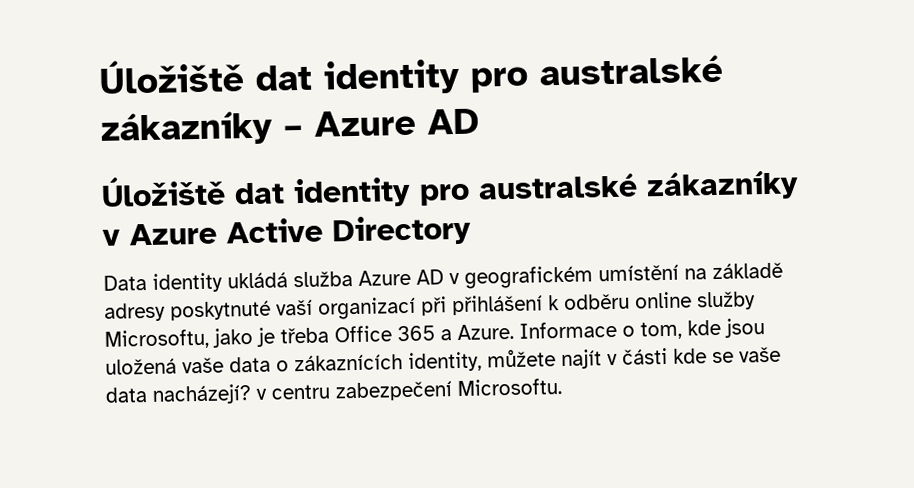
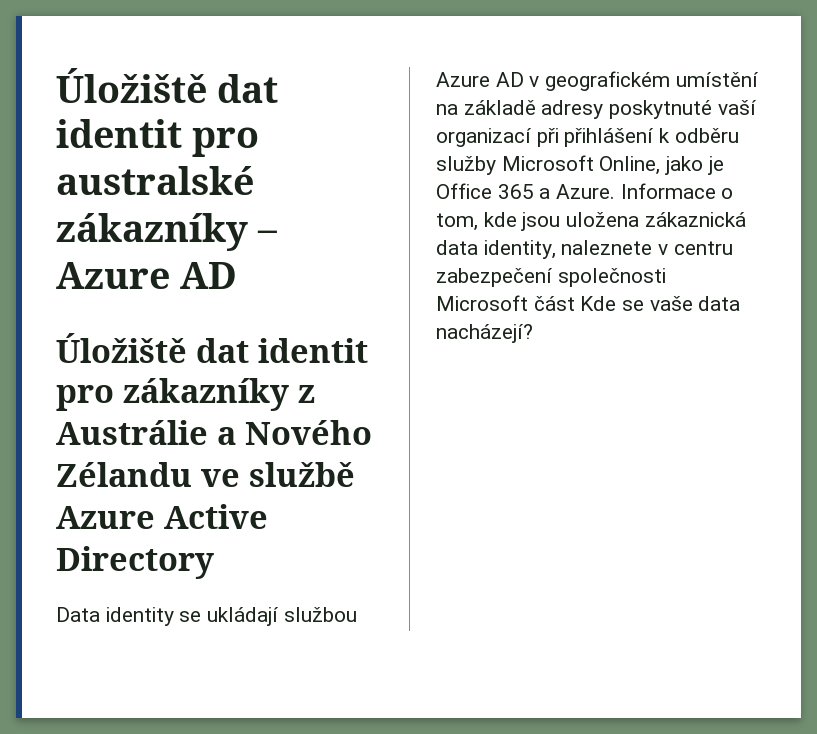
[99,58,461,96] Úložiště dat identity -> [56,68,279,103] [56,119,182,148] Úložiště dat identit
[293,170,799,209] [102,229,120,246] identity pro australské zákazníky v -> [257,338,368,363] [56,378,315,411] [56,420,372,445] [56,462,355,487] identit pro zákazníky z Austrálie a Nového Zélandu ve službě
[227,271,353,289] ukládá služba -> [179,607,357,626] se ukládají službou
[634,291,756,311] [104,328,209,350] online služby Microsoftu, -> [436,155,661,175] služby Microsoft Online,
[280,327,329,344] třeba -> (724, 165) none
[105,346,781,375] [105,377,562,405] uložená vaše data o zákaznících identity, můžete najít v části kde se vaše data nacházejí? v centru zabezpečení Microsoftu. -> [566,212,746,227] [436,240,733,259] [436,268,666,287] [436,295,741,311] [436,324,533,343] uložena zákaznická data identity, naleznete v centru zabezpečení společnosti Microsoft část Kde se vaše data nacházejí?

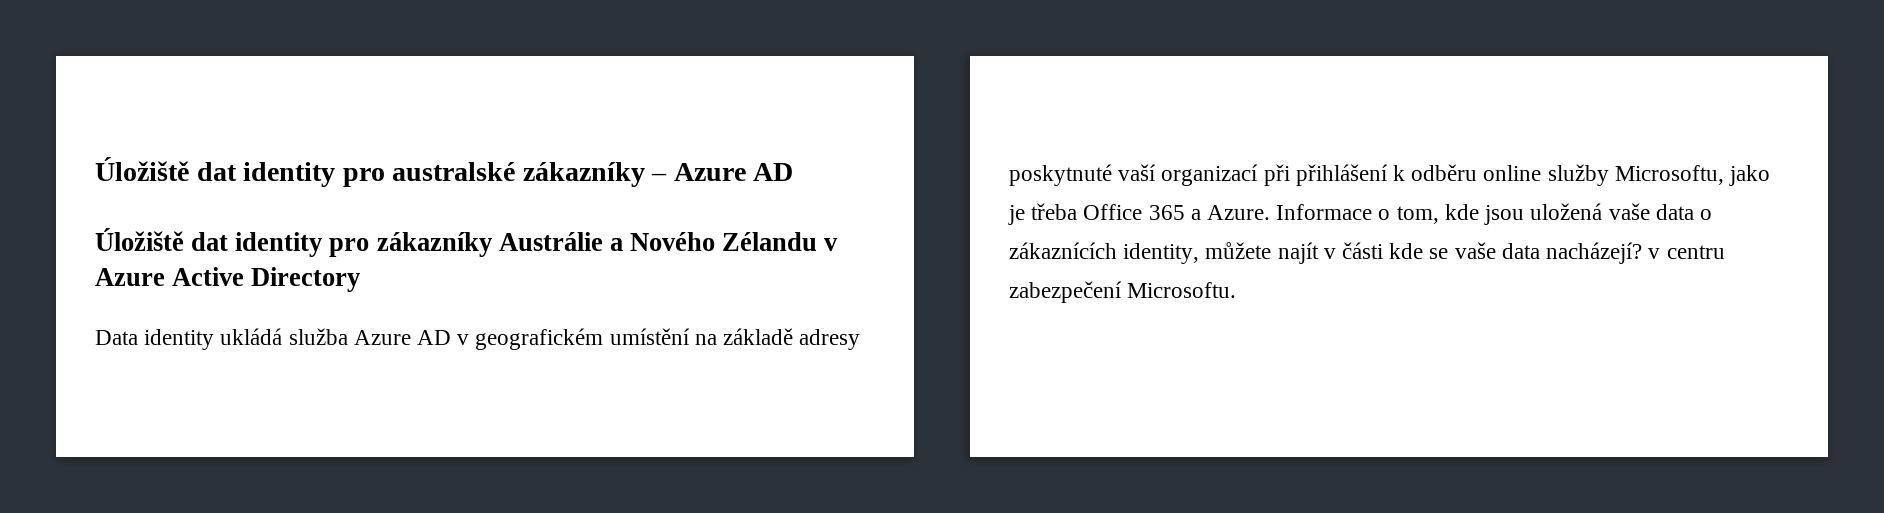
[56,68,279,103] [56,119,182,148] Úložiště dat identit -> [95,157,336,187] Úložiště dat identity
[257,338,368,363] identit -> [235,232,323,257] identity
[297,385,315,403] z -> (492, 244) none
[200,462,355,487] ve službě -> [824,238,839,251] v
[179,607,357,626] se ukládají službou -> [220,328,348,345] ukládá služba
[436,155,661,175] služby Microsoft Online, -> [1483,164,1724,186] online služby Microsoftu,
(724, 165) none -> [1031,203,1078,220] třeba
[566,212,746,227] [436,240,733,259] [436,268,666,287] [436,295,741,311] [436,324,533,343] uložena zákaznická data identity, naleznete v centru zabezpečení společnosti Microsoft část Kde se vaše data nacházejí? -> [1530,203,1712,220] [1009,242,1725,264] [1009,281,1237,303] uložená vaše data o zákaznících identity, můžete najít v části kde se vaše data nacházejí? v centru zabezpečení Microsoftu.

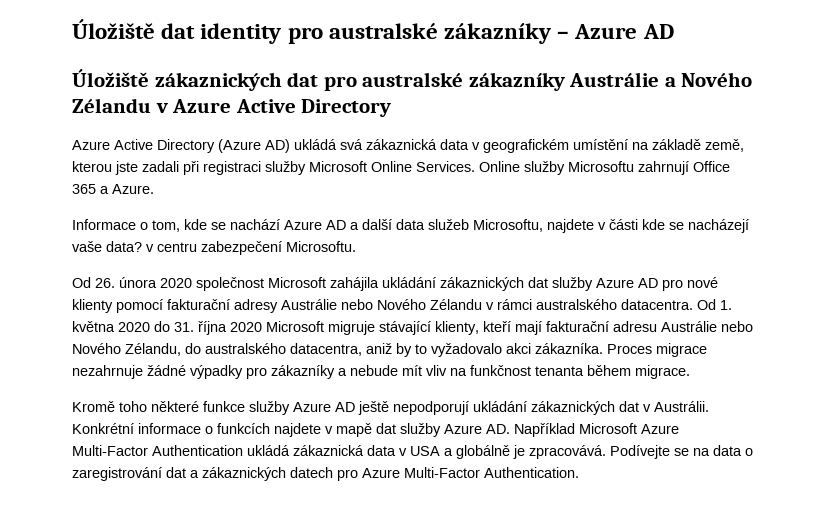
[191,232,370,257] dat identity pro -> [154,72,464,91] zákaznických dat pro australské
[95,328,452,350] Data identity ukládá služba Azure AD -> [72,139,469,153] Azure Active Directory (Azure AD) ukládá svá zákaznická data
[799,329,861,350] [1009,164,1771,186] [1008,203,1078,225] adresy poskytnuté vaší organizací při přihlášení k odběru online služby Microsoftu, jako je třeba -> [705,139,744,152] [72,161,689,175] země, kterou jste zadali při registraci služby Microsoft Online Services. Online služby Microsoftu zahrnují
(1271, 212) none -> (154, 189) //
[1484,203,1712,225] [1009,242,1319,264] jsou uložená vaše data o zákaznících identity, můžete najít -> [211,219,594,233] se nachází Azure AD a další data služeb Microsoftu, najdete
[1454,242,1643,264] vaše data nacházejí? -> [688,219,749,233] [72,241,142,252] nacházejí vaše data?
(1237, 290) none -> [72,277,718,291] [72,299,732,313] [72,321,753,335] [72,343,707,357] [72,365,690,379] [72,401,709,415] [72,423,679,437] [72,445,753,459] [72,467,579,481] // Od 26. února 2020 společnost Microsoft zahájila ukládání zákaznických dat služby Azure AD pro nové klienty pomocí fakturační adresy Austrálie nebo Nového Zélandu v rámci australského datacentra. Od 1. května 2020 do 31. října 2020 Microsoft migruje stávající klienty, kteří mají fakturační adresu Austrálie nebo Nového Zélandu, do australského datacentra, aniž by to vyžadovalo akci zákazníka. Proces migrace nezahrnuje žádné výpadky pro zákazníky a nebude mít vliv na funkčnost tenanta během migrace. // Kromě toho některé funkce služby Azure AD ještě nepodporují ukládání zákaznických dat v Austrálii. Konkrétní informace o funkcích najdete v mapě dat služby Azure AD. Například Microsoft Azure Multi-Factor Authentication ukládá zákaznická data v USA a globálně je zpracovává. Podívejte se na data o zaregistrování dat a zákaznických datech pro Azure Multi-Factor Authentication.

